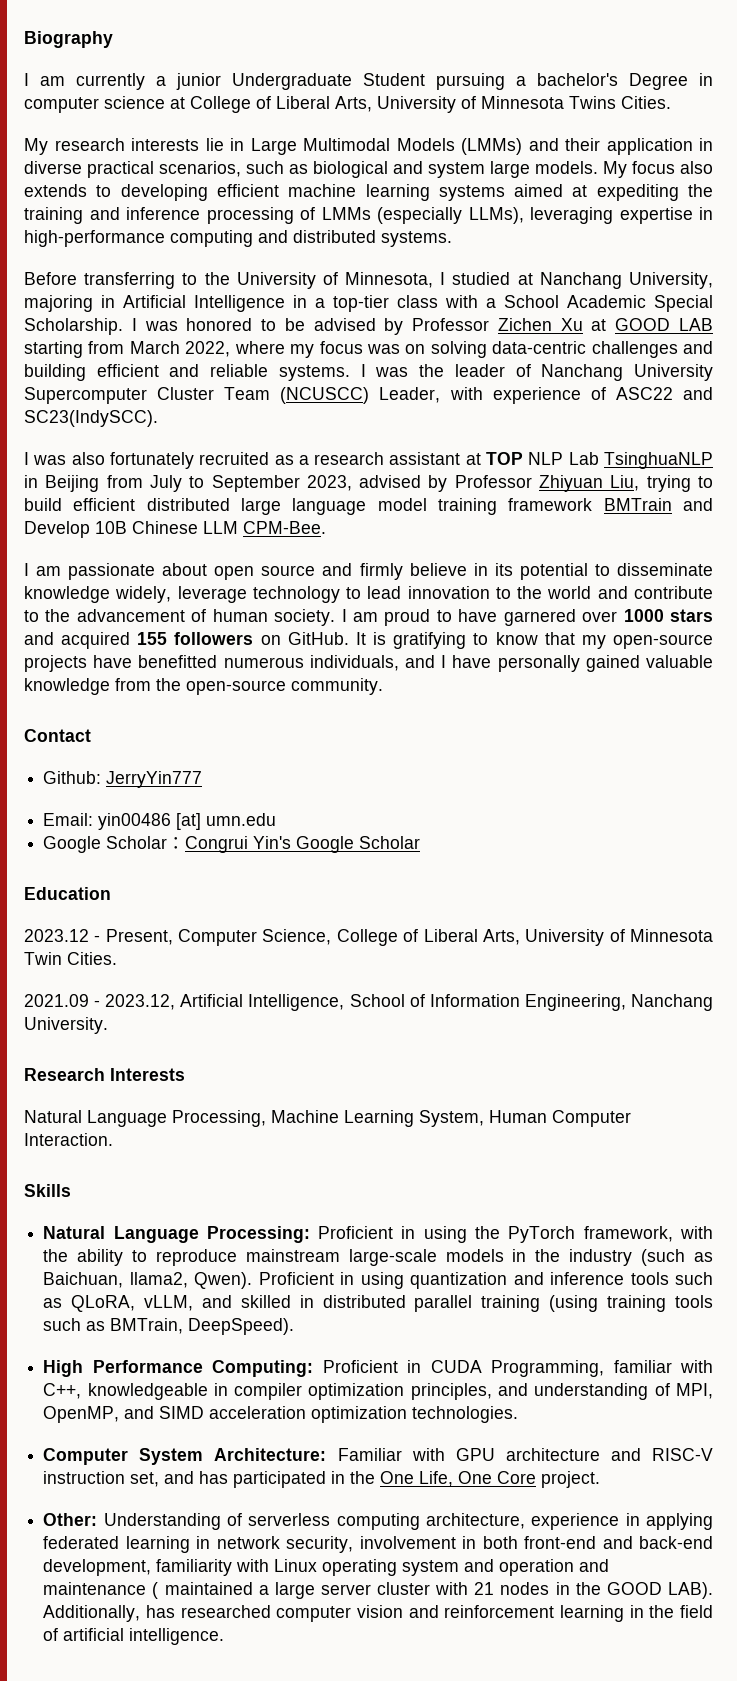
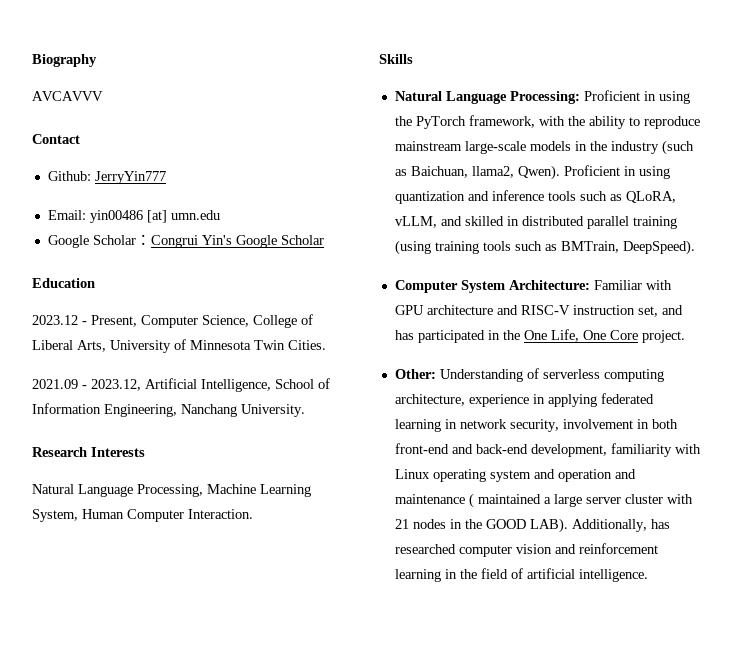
[24,73,713,90] [24,96,671,113] [24,138,713,155] [24,161,713,178] [24,184,713,201] [24,207,713,224] [24,230,452,247] [24,272,713,289] [24,295,713,312] [24,318,713,335] [24,341,713,358] [24,364,714,381] [24,387,713,404] [24,410,158,427] [24,452,713,469] [24,475,713,492] [24,498,713,515] [24,521,326,538] [24,563,714,580] [24,586,713,603] [24,609,714,626] [24,632,713,649] [24,655,713,672] [24,678,383,695] I am currently a junior Undergraduate Student pursuing a bachelor's Degree in computer science at College of Liberal Arts, University of Minnesota Twins Cities. // My research interests lie in Large Multimodal Models (LMMs) and their application in diverse practical scenarios, such as biological and system large models. My focus also extends to developing efficient machine learning systems aimed at expediting the training and inference processing of LMMs (especially LLMs), leveraging expertise in high-performance computing and distributed systems. // Before transferring to the University of Minnesota, I studied at Nanchang University, majoring in Artificial Intelligence in a top-tier class with a School Academic Special Scholarship. I was honored to be advised by Professor Zichen Xu at GOOD LAB starting from March 2022, where my focus was on solving data-centric challenges and building efficient and reliable systems. I was the leader of Nanchang University Supercomputer Cluster Team (NCUSCC) Leader, with experience of ASC22 and SC23(IndySCC). // I was also fortunately recruited as a research assistant at TOP NLP Lab TsinghuaNLP in Beijing from July to September 2023, advised by Professor Zhiyuan Liu, trying to build efficient distributed large language model training framework BMTrain and Develop 10B Chinese LLM CPM-Bee. // I am passionate about open source and firmly believe in its potential to disseminate knowledge widely, leverage technology to lead innovation to the world and contribute to the advancement of human society. I am proud to have garnered over 1000 stars and acquired 155 followers on GitHub. It is gratifying to know that my open-source projects have benefitted numerous individuals, and I have personally gained valuable knowledge from the open-source community. -> [32,91,103,101] AVCAVVV
[43,1360,713,1377] [43,1383,713,1400] [43,1406,519,1423] // High Performance Computing: Proficient in CUDA Programming, familiar with C++, knowledgeable in compiler optimization principles, and understanding of MPI, OpenMP, and SIMD acceleration optimization technologies. -> (695, 247) none

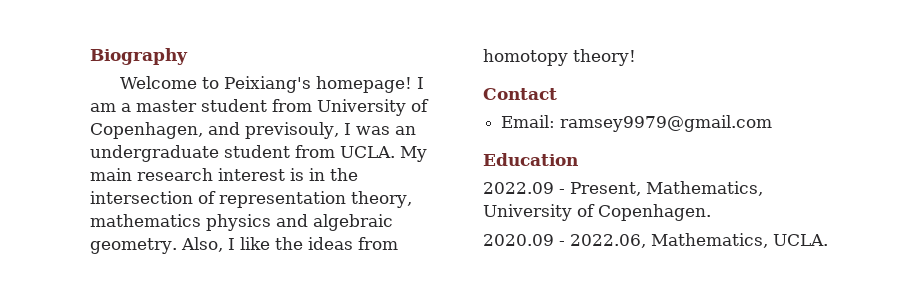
[32,91,103,101] AVCAVVV -> [119,76,425,93] [90,99,429,116] [90,122,416,139] [90,145,427,162] [90,168,358,181] [90,191,412,208] [90,214,393,231] [90,237,398,254] [483,49,636,66] Welcome to Peixiang's homepage! I am a master student from University of Copenhagen, and previsouly, I was an undergraduate student from UCLA. My main research interest is in the intersection of representation theory, mathematics physics and algebraic geometry. Also, I like the ideas from homotopy theory!
[47,171,166,184] // Github: JerryYin777 -> (557, 94) none
[89,210,220,223] [47,234,324,248] yin00486 [at] umn.edu // Google Scholar：Congrui Yin's Google Scholar -> [560,115,773,132] ramsey9979@gmail.com
[32,315,78,325] 2023.12 -> [483,182,554,194] 2022.09
[141,314,313,328] [32,339,326,353] [32,378,330,392] [32,403,305,417] [32,447,145,457] [32,484,311,497] [32,509,253,522] [379,54,413,64] [394,90,690,104] [394,115,700,129] [394,140,694,155] [394,165,670,180] [394,190,676,204] [394,216,677,229] [394,240,695,255] [394,280,672,293] [394,305,683,317] [394,329,685,343] [394,368,664,382] [394,393,654,407] [394,419,678,432] [394,443,701,457] [394,469,636,482] [394,493,693,508] [394,518,670,533] [394,543,658,557] [394,568,648,582] Computer Science, College of Liberal Arts, University of Minnesota Twin Cities. // 2021.09 - 2023.12, Artificial Intelligence, School of Information Engineering, Nanchang University. // Research Interests // Natural Language Processing, Machine Learning System, Human Computer Interaction. // Skills // Natural Language Processing: Proficient in using the PyTorch framework, with the ability to reproduce mainstream large-scale models in the industry (such as Baichuan, llama2, Qwen). Proficient in using quantization and inference tools such as QLoRA, vLLM, and skilled in distributed parallel training (using training tools such as BMTrain, DeepSpeed). // Computer System Architecture: Familiar with GPU architecture and RISC-V instruction set, and has participated in the One Life, One Core project. // Other: Understanding of serverless computing architecture, experience in applying federated learning in network security, involvement in both front-end and back-end development, familiarity with Linux operating system and operation and maintenance ( maintained a large server cluster with 21 nodes in the GOOD LAB). Additionally, has researched computer vision and reinforcement learning in the field of artificial intelligence. -> [646,181,763,196] [483,204,711,221] [483,233,828,248] Mathematics, University of Copenhagen. // 2020.09 - 2022.06, Mathematics, UCLA.

